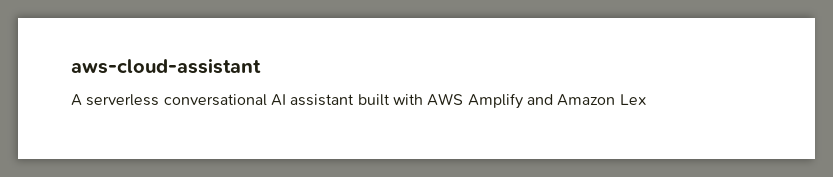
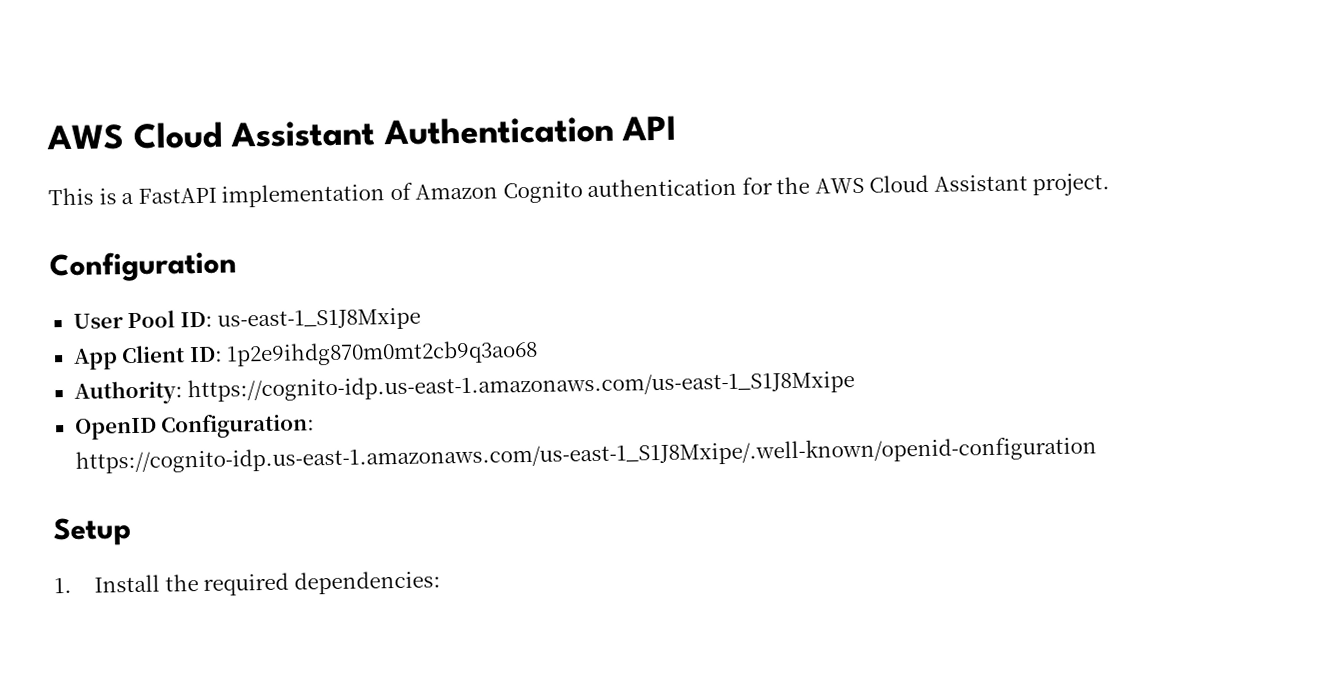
[71,58,261,74] [71,93,646,109] aws-cloud-assistant // A serverless conversational AI assistant built with AWS Amplify and Amazon Lex -> [46,115,678,151] [48,173,1111,208] [49,250,237,283] [72,307,422,332] [72,339,539,370] [73,370,856,405] [74,413,316,440] [74,435,1097,474] [53,517,131,547] [54,570,441,596] AWS Cloud Assistant Authentication API // This is a FastAPI implementation of Amazon Cognito authentication for the AWS Cloud Assistant project. // Configuration // User Pool ID: us-east-1_S1J8Mxipe // App Client ID: 1p2e9ihdg870m0mt2cb9q3ao68 // Authority: https://cognito-idp.us-east-1.amazonaws.com/us-east-1_S1J8Mxipe // OpenID Configuration: https://cognito-idp.us-east-1.amazonaws.com/us-east-1_S1J8Mxipe/.well-known/openid-configuration // Setup // 1. Install the required dependencies:

